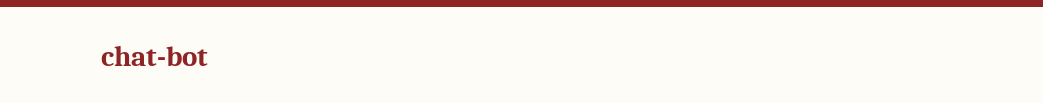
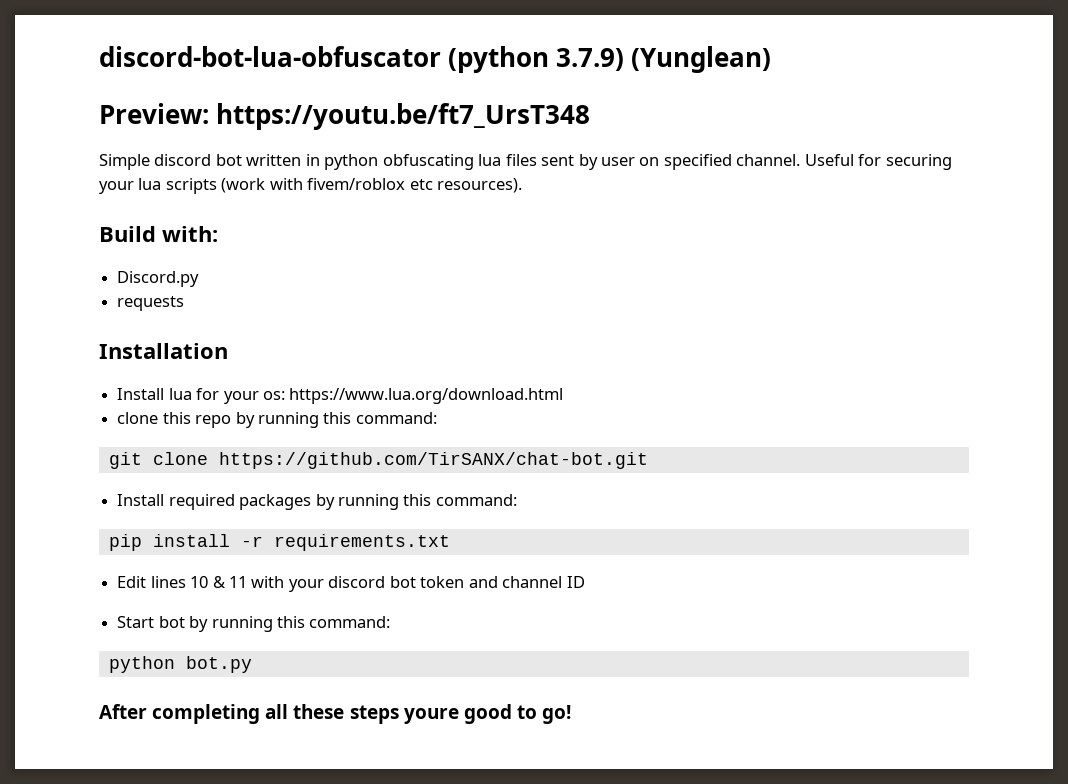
[101,45,208,66] chat-bot -> [99,46,772,73] [99,103,591,130] [99,154,952,170] [99,178,523,194] [99,226,218,242] [117,271,200,287] [117,296,185,311] [99,343,228,359] [117,388,564,404] [117,412,437,428] [108,452,648,469] [117,494,517,510] [108,534,450,551] [117,576,585,592] [117,616,391,632] [108,656,252,673] [99,704,572,724] discord-bot-lua-obfuscator (python 3.7.9) (Yunglean) // Preview: https://youtu.be/ft7_UrsT348 // Simple discord bot written in python obfuscating lua files sent by user on specified channel. Useful for securing your lua scripts (work with fivem/roblox etc resources). // Build with: // Discord.py // requests // Installation // Install lua for your os: https://www.lua.org/download.html // clone this repo by running this command: // git clone https://github.com/TirSANX/chat-bot.git // Install required packages by running this command: // pip install -r requirements.txt // Edit lines 10 & 11 with your discord bot token and channel ID // Start bot by running this command: // python bot.py // After completing all these steps youre good to go!

